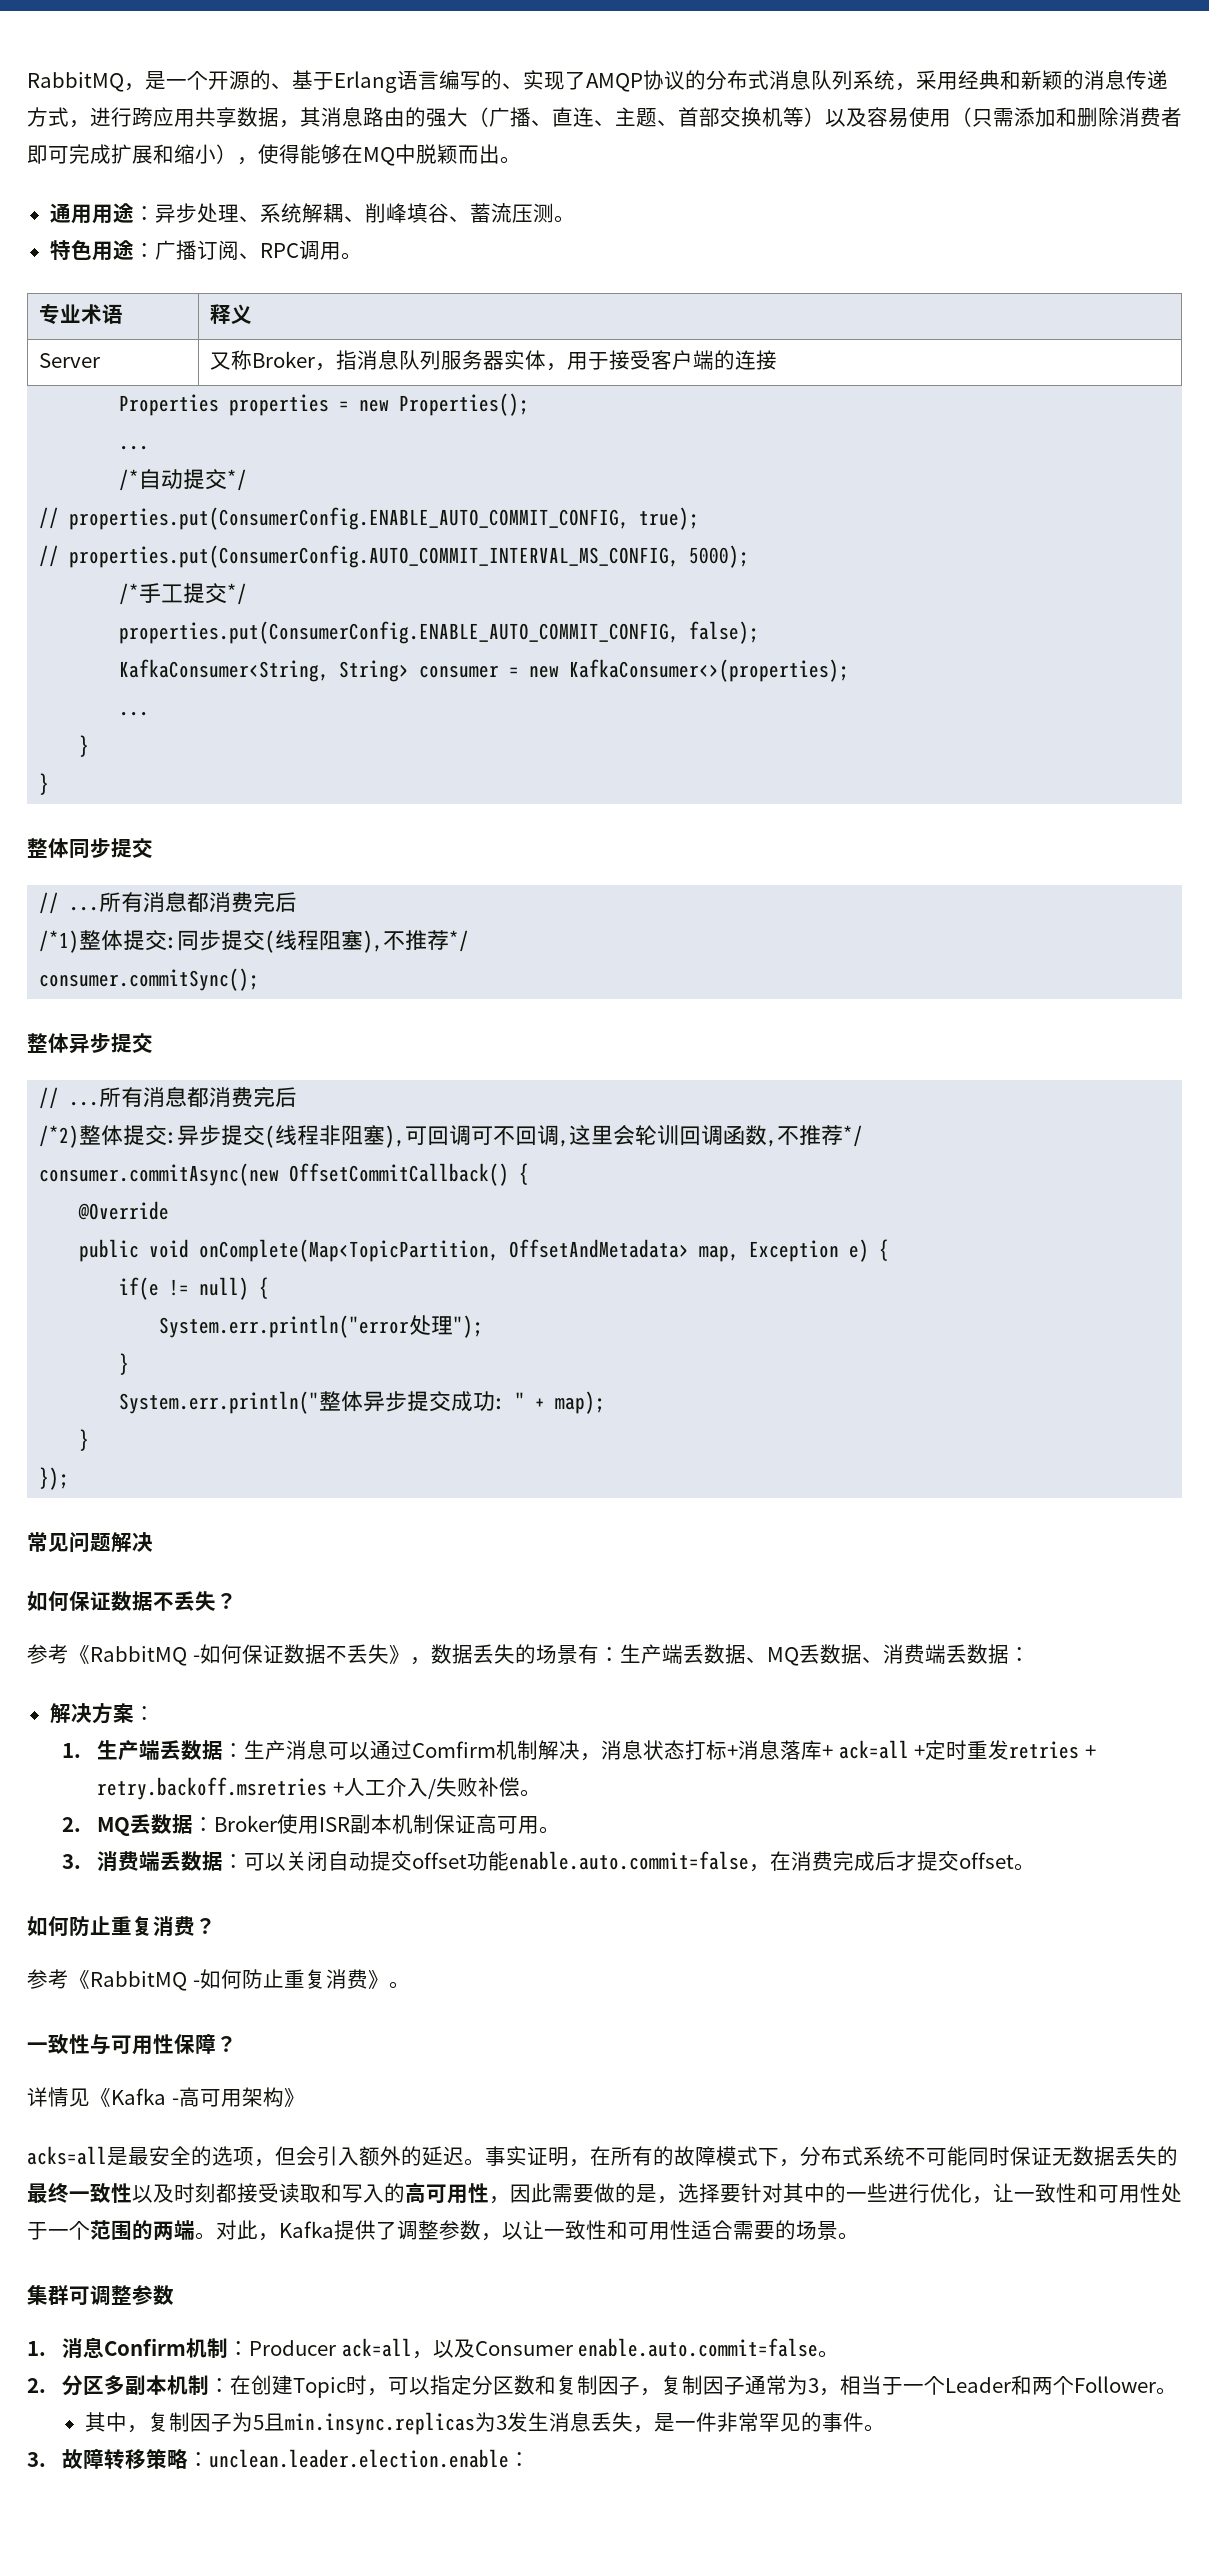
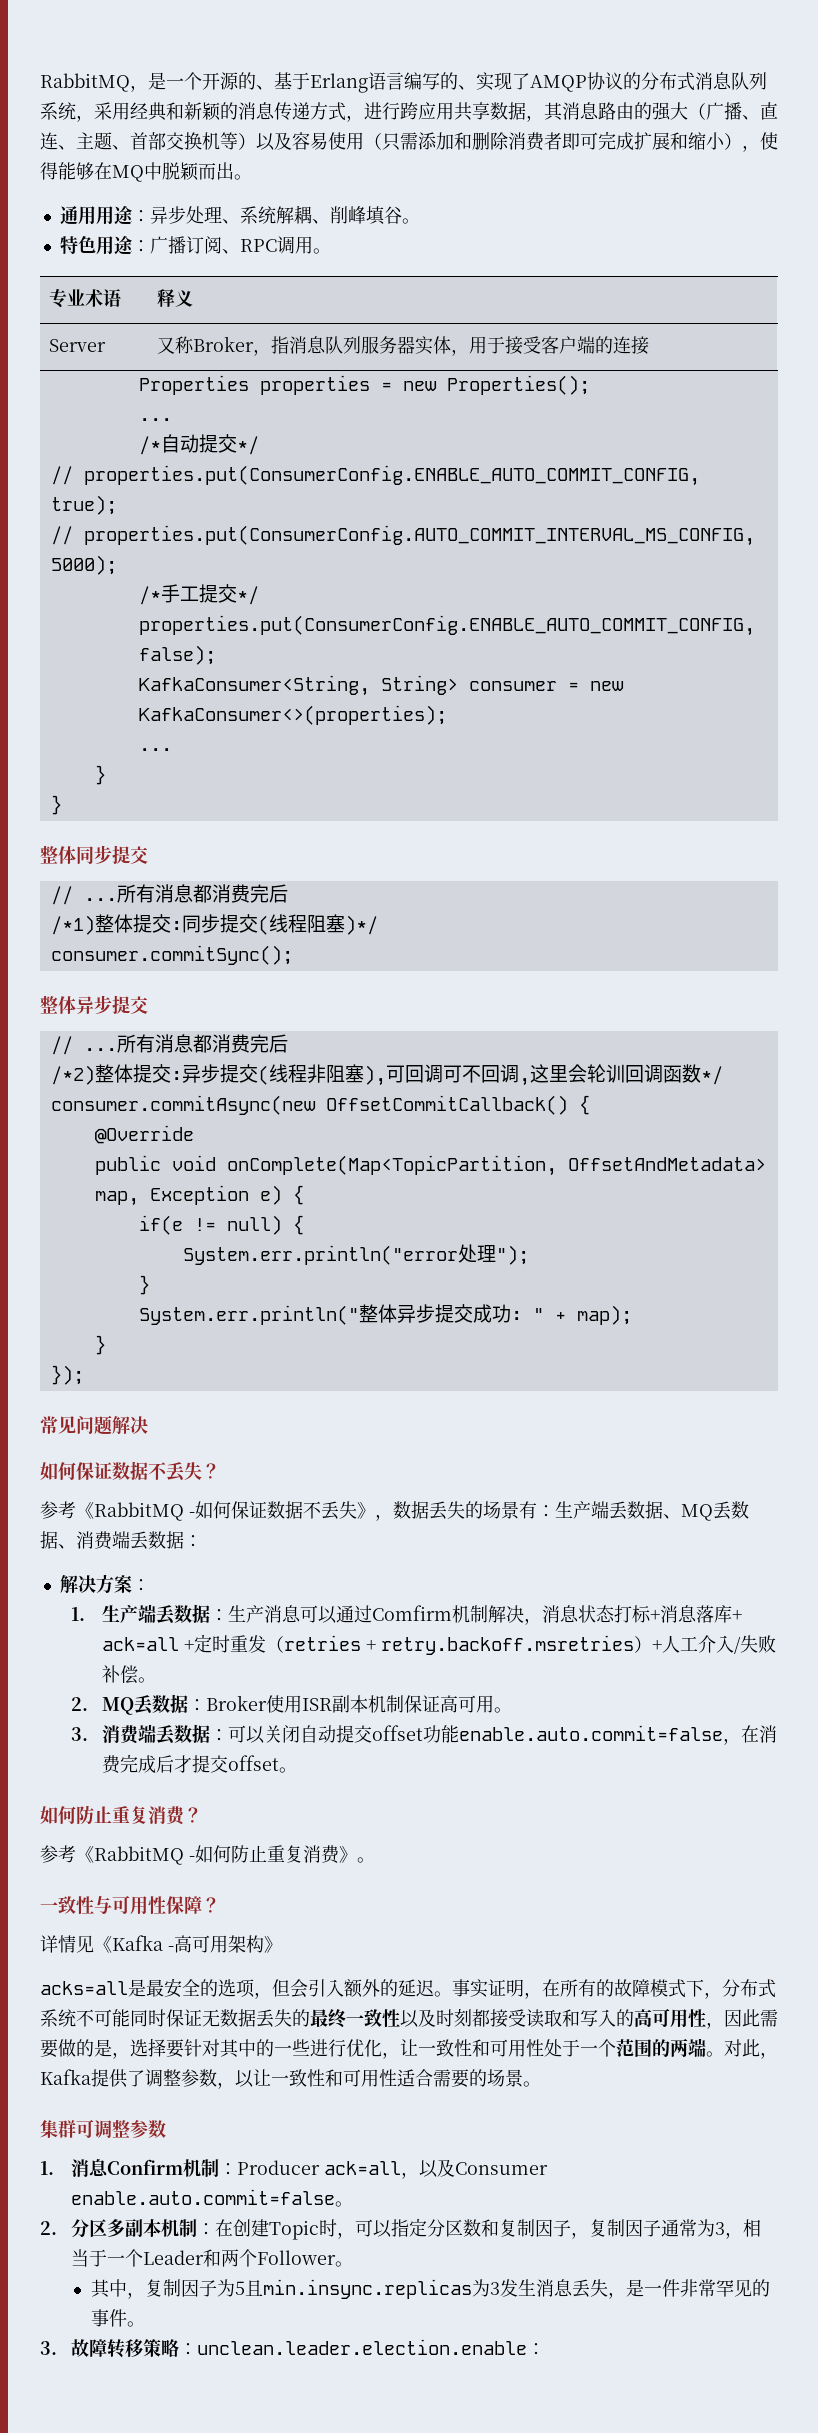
[448,203,554,223] 、蓄流压测 -> (402, 215) none
[363,930,470,953] ),不推荐*/ -> [344,915,378,935] )*/
[767,1125,844,1147] ,不推荐 -> (701, 1073) none
(1010, 1750) none -> [265,1636,284,1653] （
(328, 1788) none -> [633,1636,652,1653] ）

